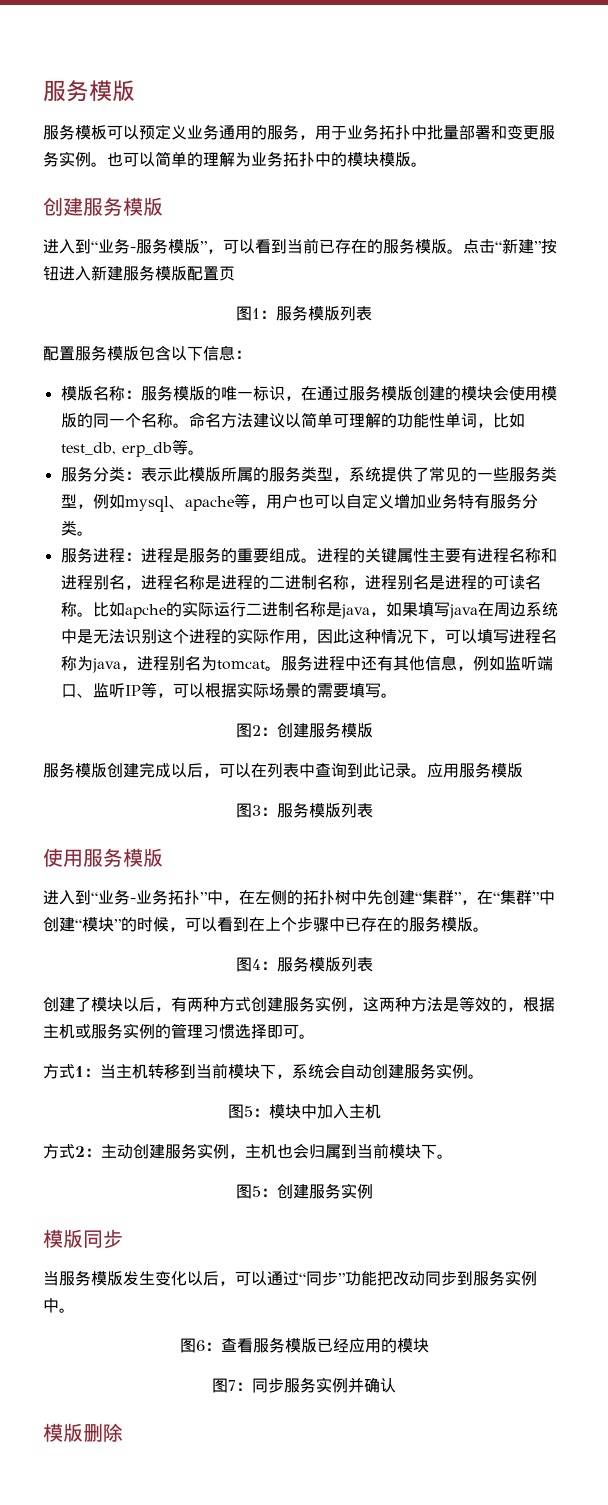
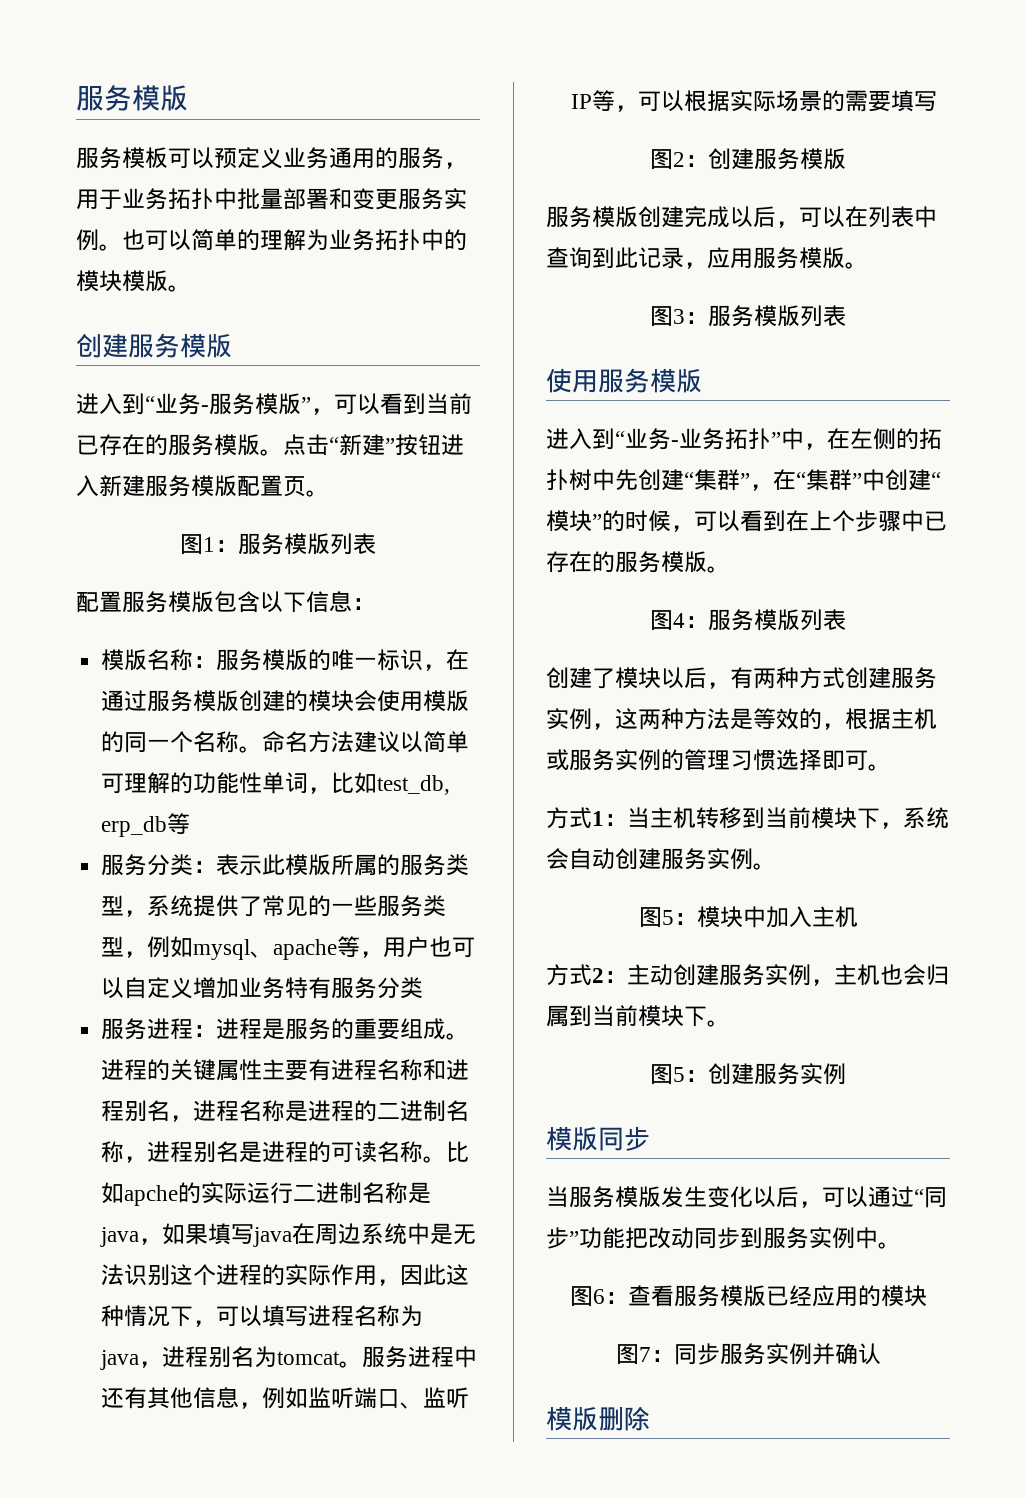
(235, 273) none -> [306,490,329,497] 。
[187,450,204,455] 。 -> (191, 823) none
[76,531,93,536] 。 -> (424, 988) none
[380,693,397,698] 。 -> (938, 101) none
[411,773,427,778] 。 -> [684,262,707,269] ，
(523, 770) none -> [845,262,868,269] 。

